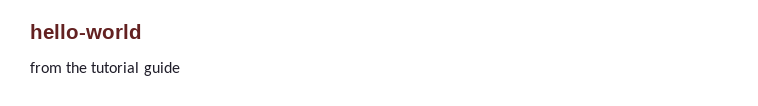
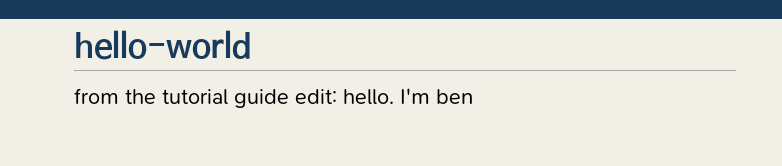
(180, 69) none -> [295,88,473,105] edit: hello. I'm ben

